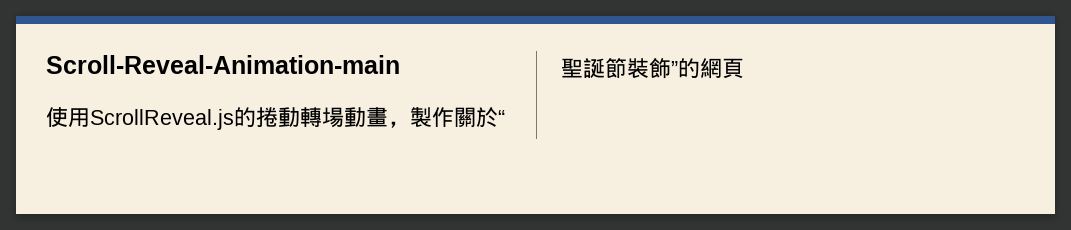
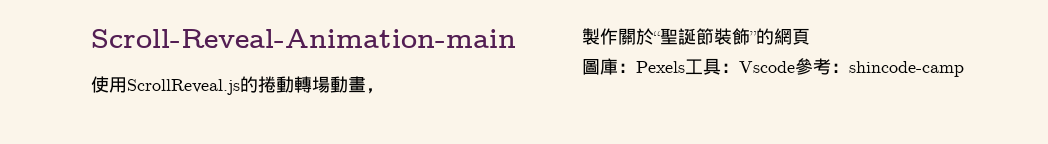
(410, 124) none -> (384, 91) //
(744, 68) none -> [582,58,964,77] // 圖庫：Pexels工具：Vscode參考：shincode-camp

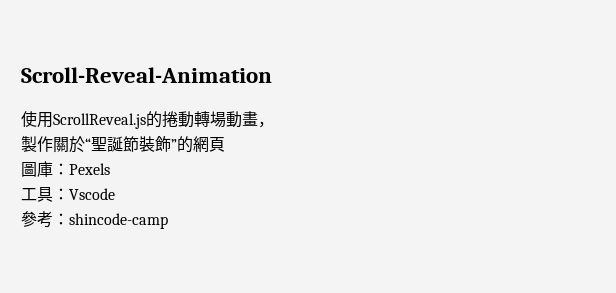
[91,29,516,48] Scroll-Reveal-Animation-main -> [21,67,272,83] Scroll-Reveal-Animation
(685, 67) none -> (110, 169) //
(795, 67) none -> (115, 194) //

